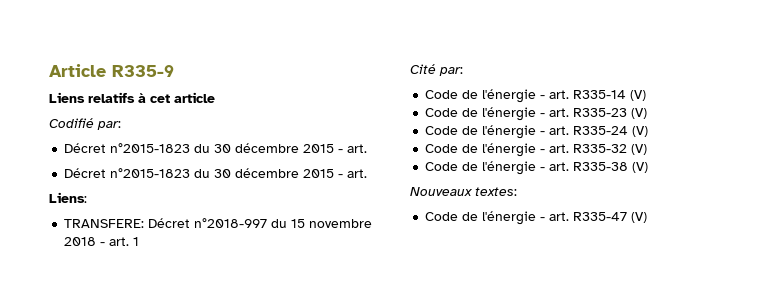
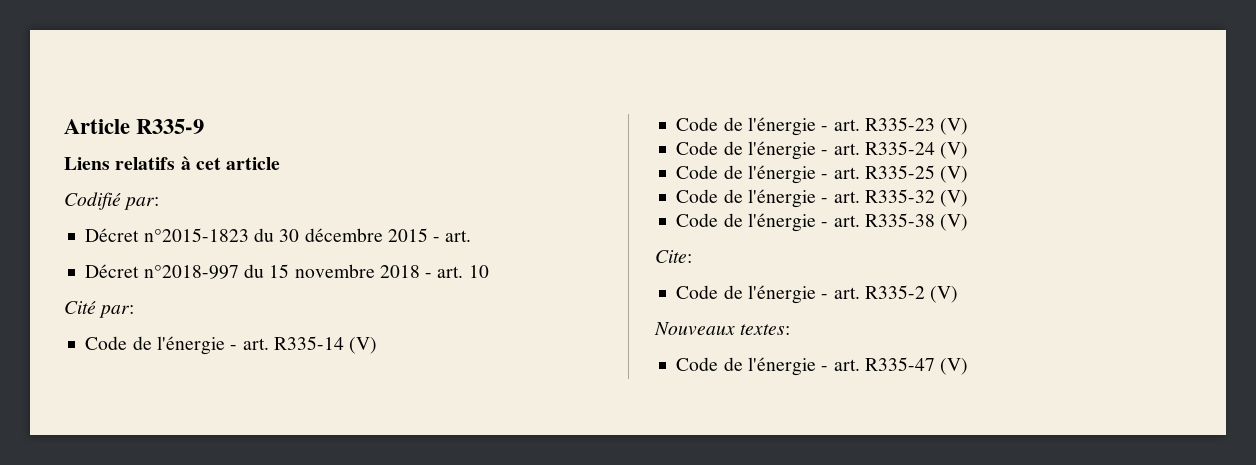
[110,168,368,178] [49,192,87,203] [64,218,191,228] n°2015-1823 du 30 décembre 2015 - art. // Liens: // TRANSFERE: Décret -> (140, 271) none
[133,237,140,246] 1 -> [468,265,489,278] 10
(649, 131) none -> [676,165,969,184] // Code de l'énergie - art. R335-25 (V)
(649, 167) none -> [655,250,692,263] [676,285,959,304] // Cite: // Code de l'énergie - art. R335-2 (V)

